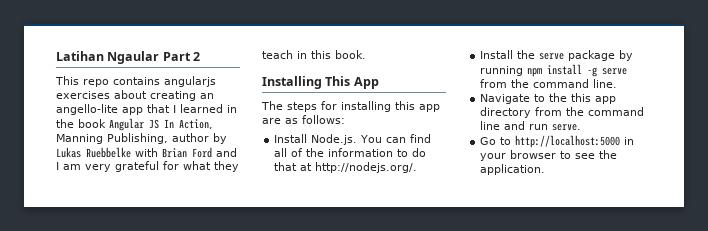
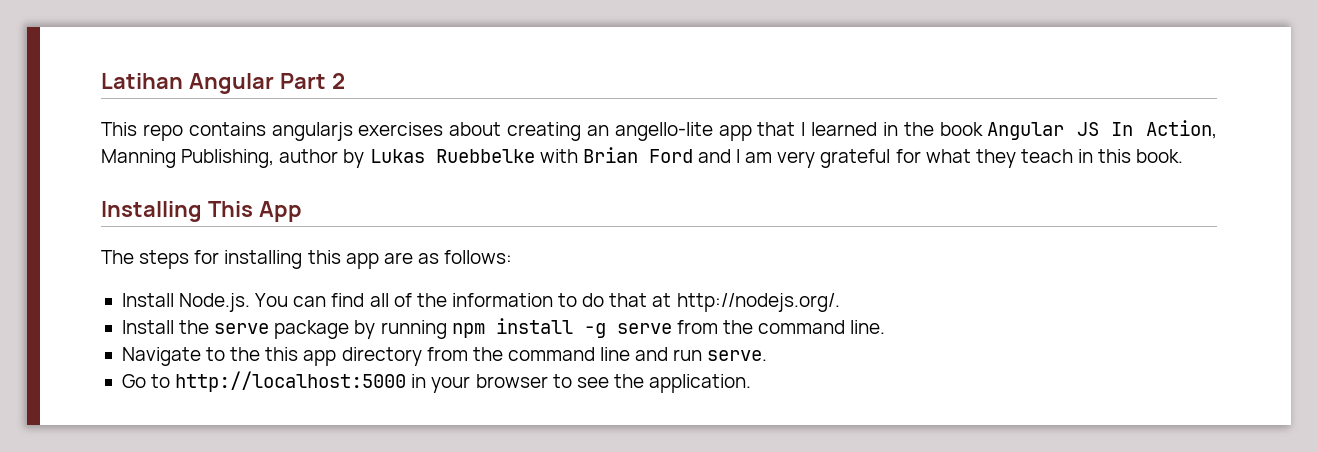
[107,51,160,64] Ngaular -> [188,73,274,94] Angular

